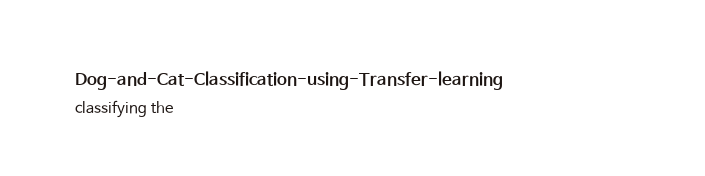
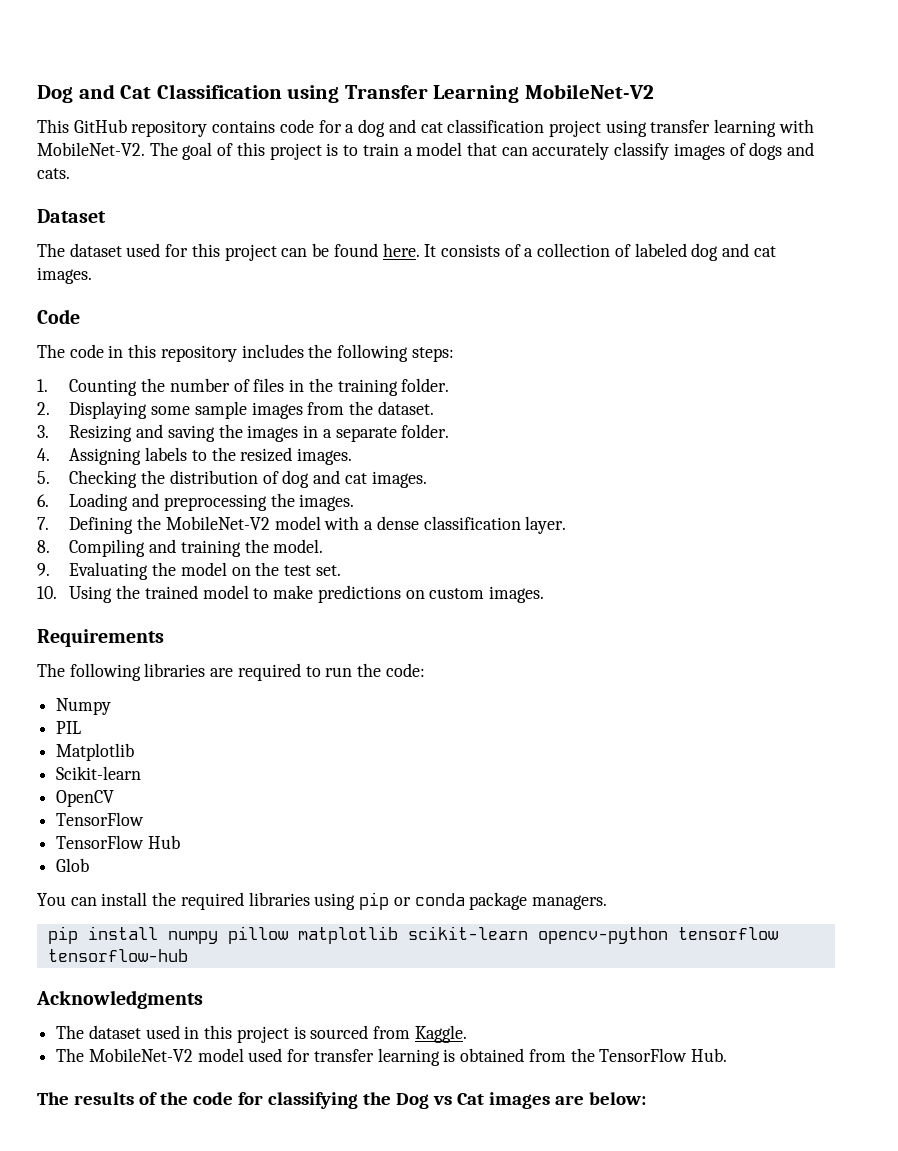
[75,71,503,90] [75,100,173,118] Dog-and-Cat-Classification-using-Transfer-learning // classifying the -> [37,84,654,103] [37,119,814,137] [37,142,815,160] [37,168,70,179] [37,209,106,223] [37,243,776,261] [37,267,92,284] [37,309,80,324] [37,344,454,362] [37,378,450,396] [37,401,434,419] [37,424,450,442] [37,447,353,465] [37,470,427,488] [37,493,355,511] [37,516,567,534] [37,539,324,557] [37,562,341,580] [37,585,544,603] [37,629,164,647] [37,663,425,681] [56,698,112,715] [56,721,82,734] [56,743,135,761] [56,766,142,780] [56,790,115,807] [56,812,145,826] [56,835,180,849] [56,858,90,872] [37,892,607,910] [47,926,778,944] [47,949,188,962] [36,990,203,1009] [56,1025,467,1043] [56,1048,727,1066] [37,1092,646,1109] Dog and Cat Classification using Transfer Learning MobileNet-V2 // This GitHub repository contains code for a dog and cat classification project using transfer learning with MobileNet-V2. The goal of this project is to train a model that can accurately classify images of dogs and cats. // Dataset // The dataset used for this project can be found here. It consists of a collection of labeled dog and cat images. // Code // The code in this repository includes the following steps: // 1. Counting the number of files in the training folder. // 2. Displaying some sample images from the dataset. // 3. Resizing and saving the images in a separate folder. // 4. Assigning labels to the resized images. // 5. Checking the distribution of dog and cat images. // 6. Loading and preprocessing the images. // 7. Defining the MobileNet-V2 model with a dense classification layer. // 8. Compiling and training the model. // 9. Evaluating the model on the test set. // 10. Using the trained model to make predictions on custom images. // Requirements // The following libraries are required to run the code: // Numpy // PIL // Matplotlib // Scikit-learn // OpenCV // TensorFlow // TensorFlow Hub // Glob // You can install the required libraries using pip or conda package managers. // pip install numpy pillow matplotlib scikit-learn opencv-python tensorflow tensorflow-hub // Acknowledgments // The dataset used in this project is sourced from Kaggle. // The MobileNet-V2 model used for transfer learning is obtained from the TensorFlow Hub. // The results of the code for classifying the Dog vs Cat images are below:

